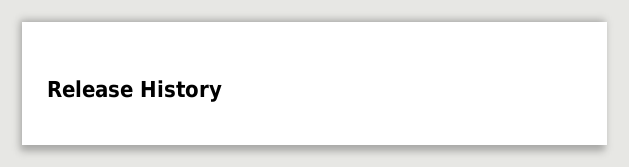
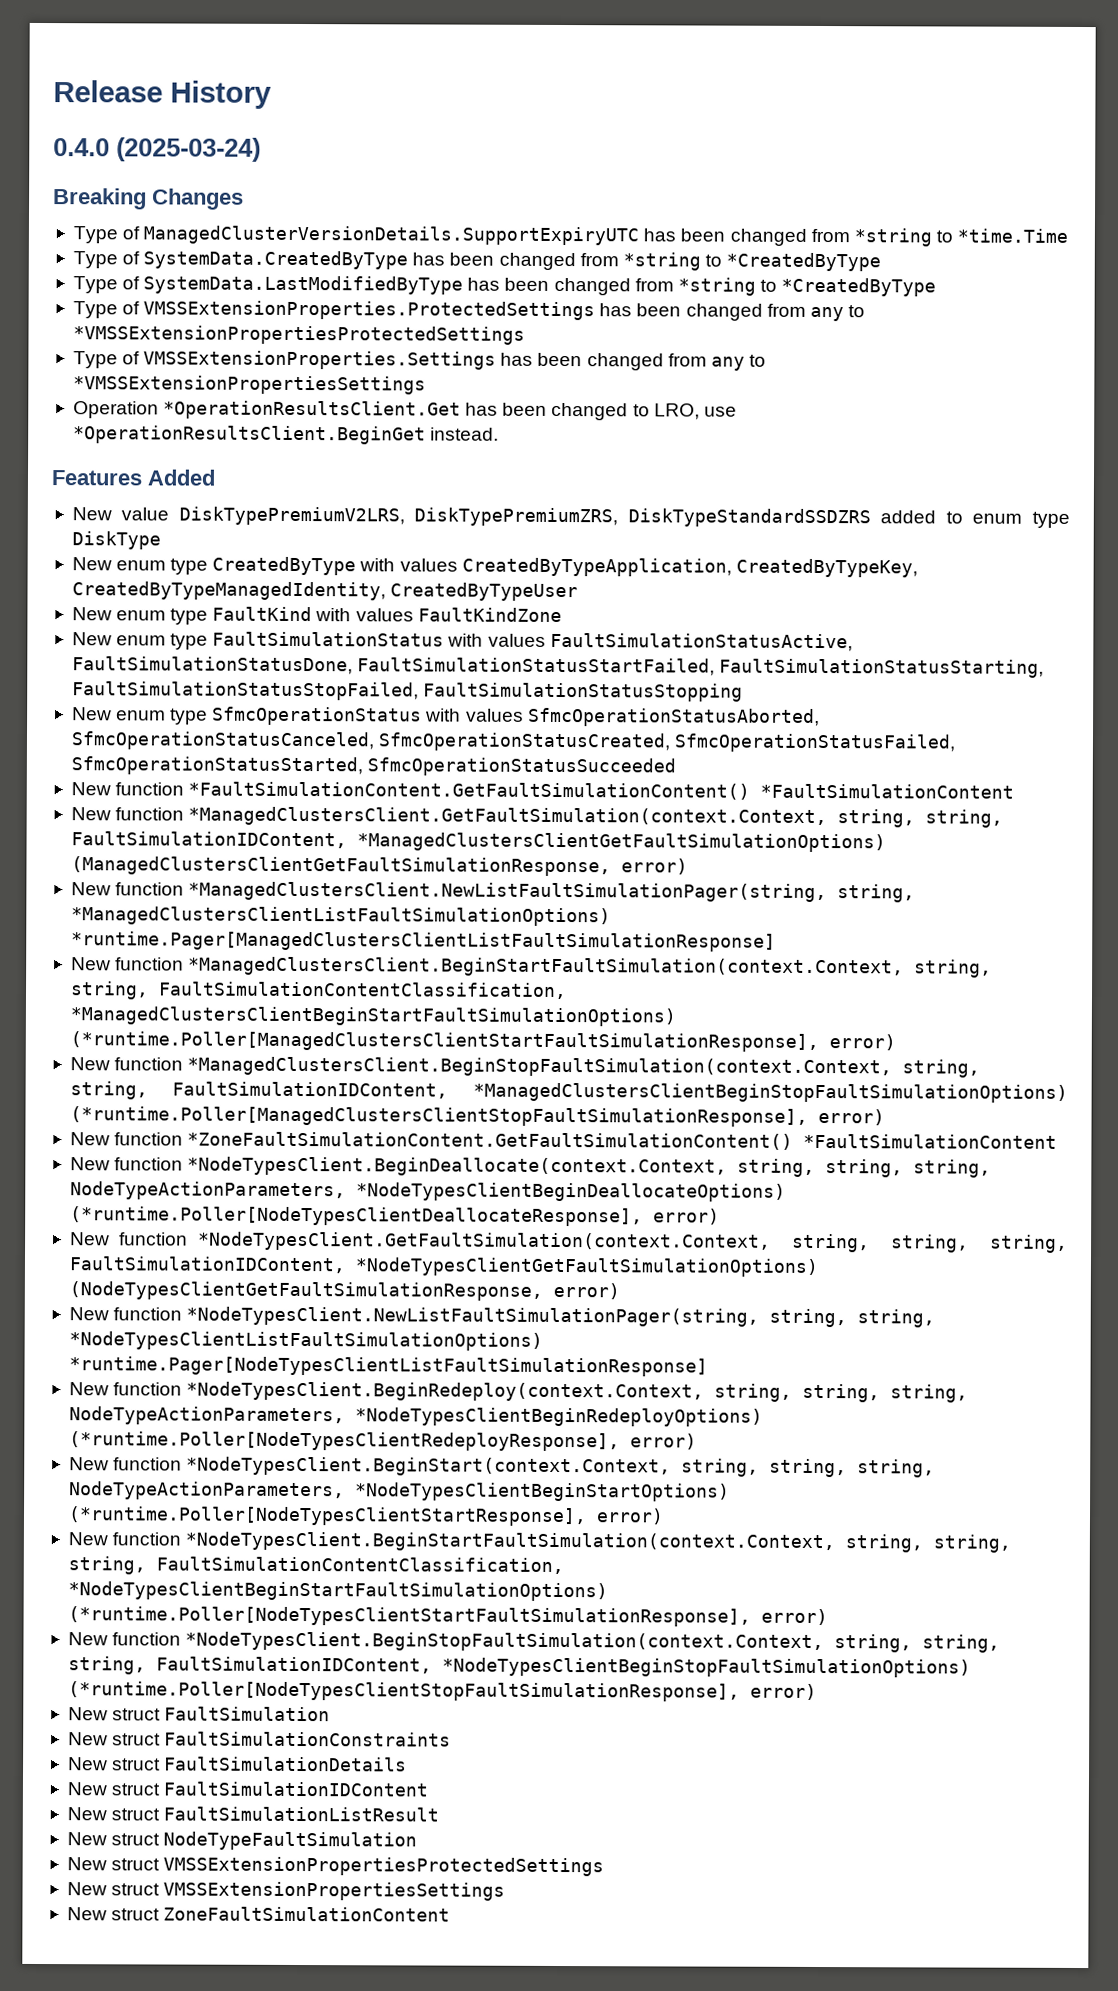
(222, 91) none -> [53,137,261,162] [53,188,244,210] [72,225,1069,247] [72,250,882,272] [72,275,937,297] [72,300,865,322] [72,325,525,345] [72,350,766,371] [72,375,426,395] [72,400,737,421] [72,425,500,445] [51,469,216,486] [71,506,1071,528] [71,531,161,550] [71,556,918,578] [71,581,579,602] [71,606,562,625] [71,631,853,652] [71,656,1045,678] [71,681,744,702] [71,706,820,727] [70,731,957,753] [70,756,677,777] [70,781,1015,800] [70,806,1004,828] [70,831,886,853] [70,856,688,877] [70,881,916,903] [70,906,611,927] [70,931,776,952] [70,956,993,978] [69,981,567,1000] [69,1006,676,1027] [69,1031,896,1052] [69,1056,981,1078] [69,1081,1068,1103] [69,1106,885,1127] [69,1131,1058,1150] [69,1156,992,1178] [69,1181,786,1202] [69,1206,720,1227] [69,1231,1068,1253] [68,1256,818,1277] [68,1281,620,1301] [68,1306,936,1328] [68,1331,543,1351] [68,1356,708,1377] [68,1381,969,1403] [68,1406,763,1427] [68,1431,697,1452] [68,1456,936,1478] [68,1481,730,1502] [67,1506,664,1527] [67,1531,1012,1553] [67,1556,564,1575] [67,1581,608,1602] [67,1606,828,1627] [67,1631,1001,1653] [67,1656,971,1678] [67,1681,817,1702] [67,1706,331,1722] [67,1731,452,1747] [67,1756,408,1772] [66,1781,429,1797] [66,1806,440,1822] [66,1831,418,1851] [66,1856,605,1877] [66,1881,506,1901] [66,1906,451,1922] // 0.4.0 (2025-03-24) // Breaking Changes // Type of ManagedClusterVersionDetails.SupportExpiryUTC has been changed from *string to *time.Time // Type of SystemData.CreatedByType has been changed from *string to *CreatedByType // Type of SystemData.LastModifiedByType has been changed from *string to *CreatedByType // Type of VMSSExtensionProperties.ProtectedSettings has been changed from any to *VMSSExtensionPropertiesProtectedSettings // Type of VMSSExtensionProperties.Settings has been changed from any to *VMSSExtensionPropertiesSettings // Operation *OperationResultsClient.Get has been changed to LRO, use *OperationResultsClient.BeginGet instead. // Features Added // New value DiskTypePremiumV2LRS, DiskTypePremiumZRS, DiskTypeStandardSSDZRS added to enum type DiskType // New enum type CreatedByType with values CreatedByTypeApplication, CreatedByTypeKey, CreatedByTypeManagedIdentity, CreatedByTypeUser // New enum type FaultKind with values FaultKindZone // New enum type FaultSimulationStatus with values FaultSimulationStatusActive, FaultSimulationStatusDone, FaultSimulationStatusStartFailed, FaultSimulationStatusStarting, FaultSimulationStatusStopFailed, FaultSimulationStatusStopping // New enum type SfmcOperationStatus with values SfmcOperationStatusAborted, SfmcOperationStatusCanceled, SfmcOperationStatusCreated, SfmcOperationStatusFailed, SfmcOperationStatusStarted, SfmcOperationStatusSucceeded // New function *FaultSimulationContent.GetFaultSimulationContent() *FaultSimulationContent // New function *ManagedClustersClient.GetFaultSimulation(context.Context, string, string, FaultSimulationIDContent, *ManagedClustersClientGetFaultSimulationOptions) (ManagedClustersClientGetFaultSimulationResponse, error) // New function *ManagedClustersClient.NewListFaultSimulationPager(string, string, *ManagedClustersClientListFaultSimulationOptions) *runtime.Pager[ManagedClustersClientListFaultSimulationResponse] // New function *ManagedClustersClient.BeginStartFaultSimulation(context.Context, string, string, FaultSimulationContentClassification, *ManagedClustersClientBeginStartFaultSimulationOptions) (*runtime.Poller[ManagedClustersClientStartFaultSimulationResponse], error) // New function *ManagedClustersClient.BeginStopFaultSimulation(context.Context, string, string, FaultSimulationIDContent, *ManagedClustersClientBeginStopFaultSimulationOptions) (*runtime.Poller[ManagedClustersClientStopFaultSimulationResponse], error) // New function *ZoneFaultSimulationContent.GetFaultSimulationContent() *FaultSimulationContent // New function *NodeTypesClient.BeginDeallocate(context.Context, string, string, string, NodeTypeActionParameters, *NodeTypesClientBeginDeallocateOptions) (*runtime.Poller[NodeTypesClientDeallocateResponse], error) // New function *NodeTypesClient.GetFaultSimulation(context.Context, string, string, string, FaultSimulationIDContent, *NodeTypesClientGetFaultSimulationOptions) (NodeTypesClientGetFaultSimulationResponse, error) // New function *NodeTypesClient.NewListFaultSimulationPager(string, string, string, *NodeTypesClientListFaultSimulationOptions) *runtime.Pager[NodeTypesClientListFaultSimulationResponse] // New function *NodeTypesClient.BeginRedeploy(context.Context, string, string, string, NodeTypeActionParameters, *NodeTypesClientBeginRedeployOptions) (*runtime.Poller[NodeTypesClientRedeployResponse], error) // New function *NodeTypesClient.BeginStart(context.Context, string, string, string, NodeTypeActionParameters, *NodeTypesClientBeginStartOptions) (*runtime.Poller[NodeTypesClientStartResponse], error) // New function *NodeTypesClient.BeginStartFaultSimulation(context.Context, string, string, string, FaultSimulationContentClassification, *NodeTypesClientBeginStartFaultSimulationOptions) (*runtime.Poller[NodeTypesClientStartFaultSimulationResponse], error) // New function *NodeTypesClient.BeginStopFaultSimulation(context.Context, string, string, string, FaultSimulationIDContent, *NodeTypesClientBeginStopFaultSimulationOptions) (*runtime.Poller[NodeTypesClientStopFaultSimulationResponse], error) // New struct FaultSimulation // New struct FaultSimulationConstraints // New struct FaultSimulationDetails // New struct FaultSimulationIDContent // New struct FaultSimulationListResult // New struct NodeTypeFaultSimulation // New struct VMSSExtensionPropertiesProtectedSettings // New struct VMSSExtensionPropertiesSettings // New struct ZoneFaultSimulationContent

